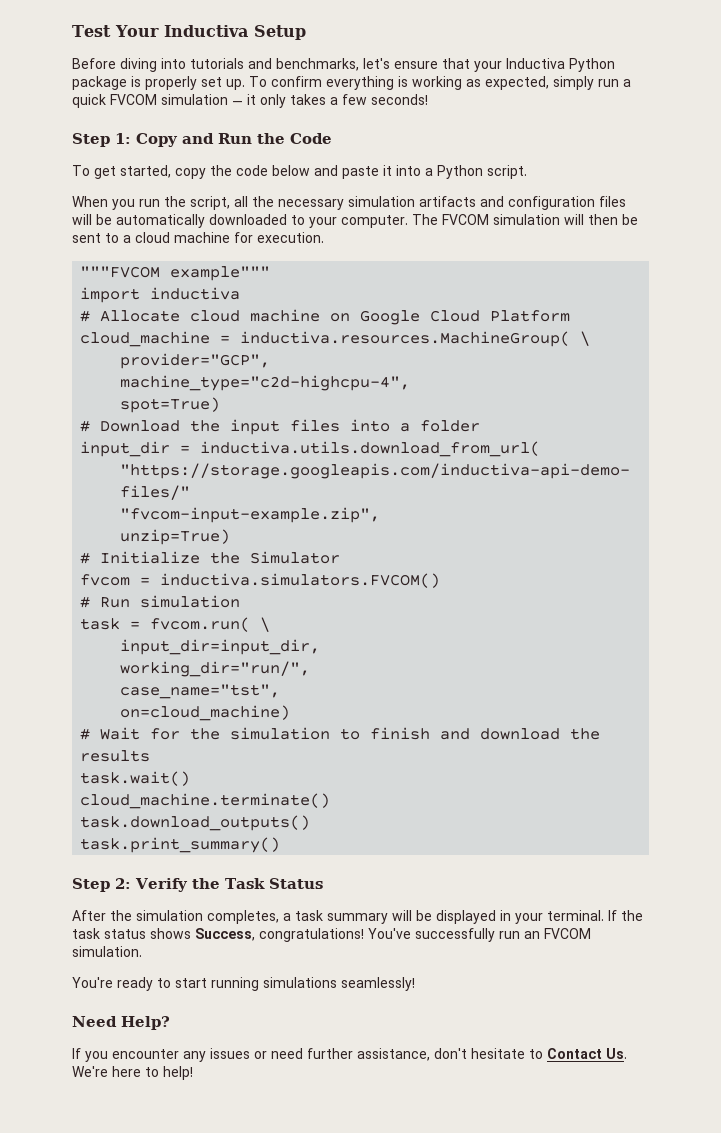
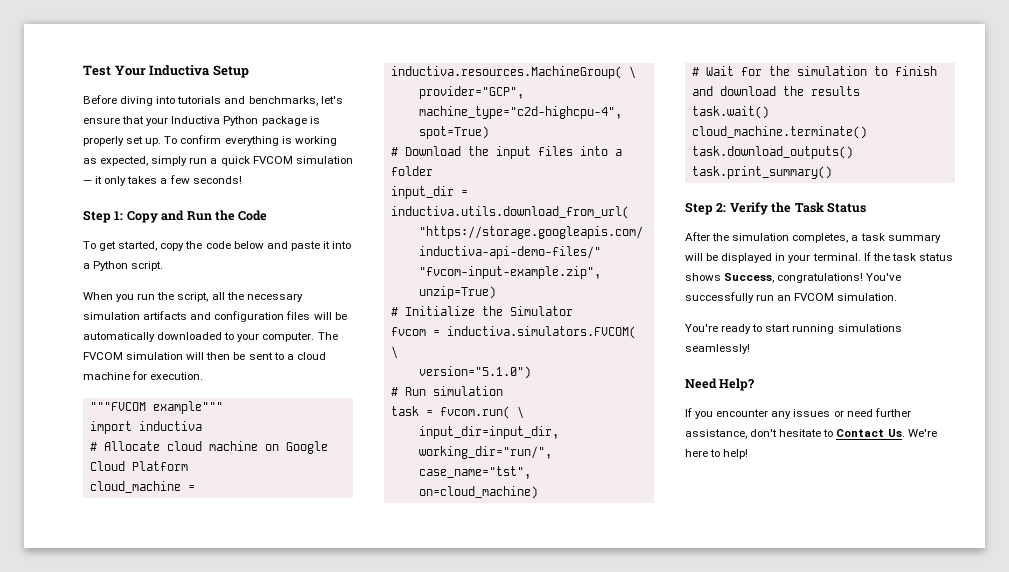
[160,573,441,588] inductiva.simulators.FVCOM() -> [446,326,636,339] [390,346,398,359] [418,366,531,379] inductiva.simulators.FVCOM( \ // version="5.1.0")

